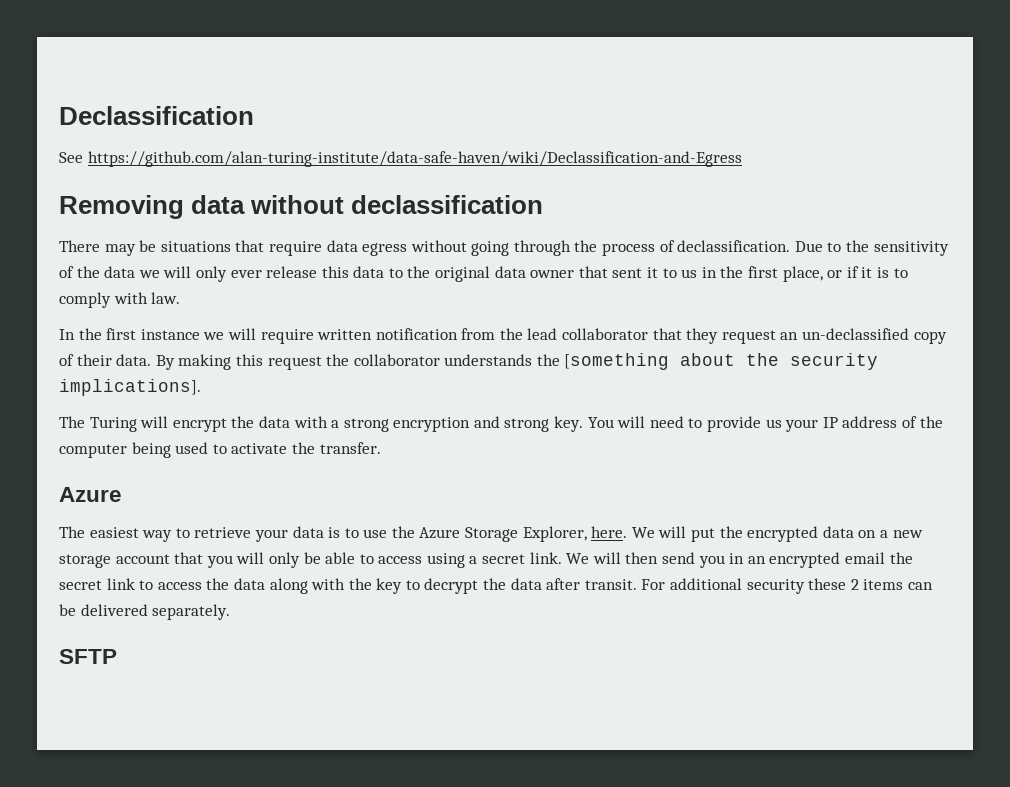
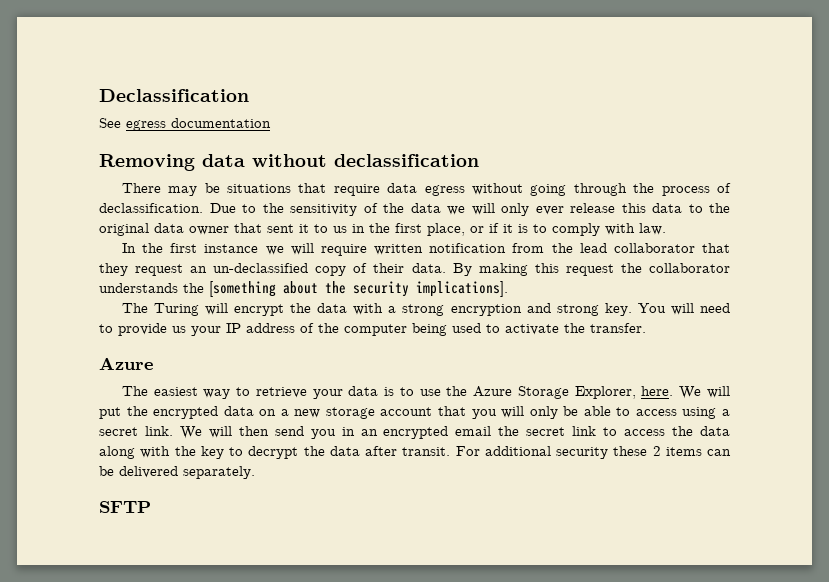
[87,151,742,167] https://github.com/alan-turing-institute/data-safe-haven/wiki/Declassification-and-Egress -> [126,118,271,131] egress documentation

